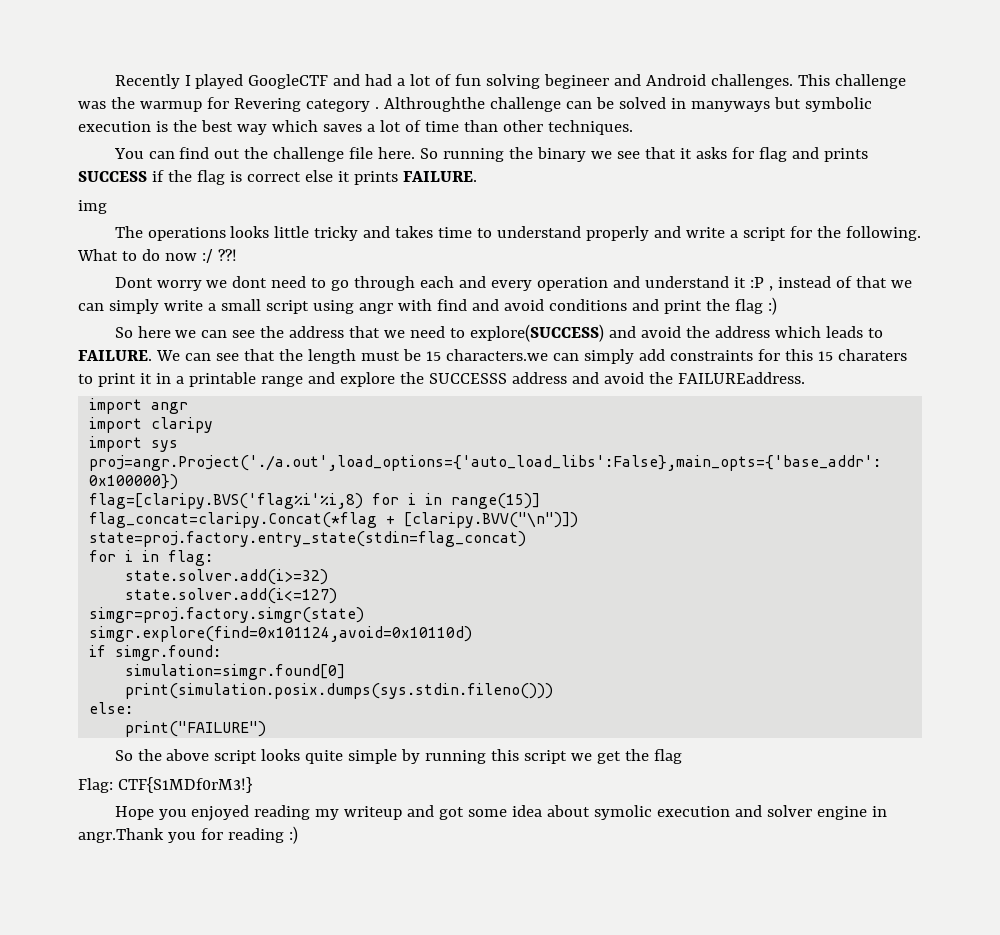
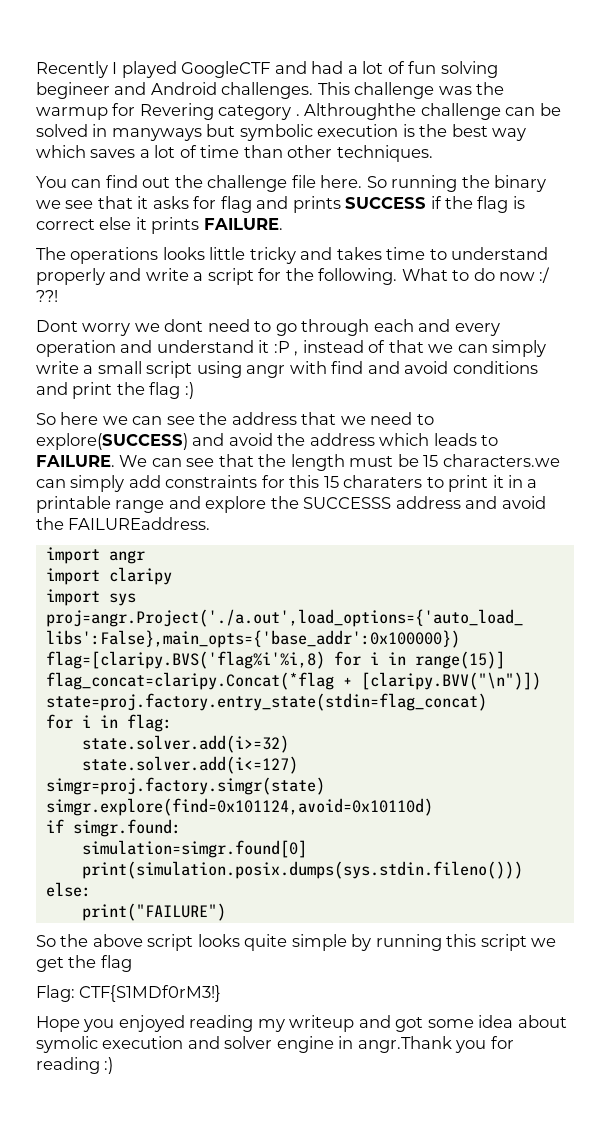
[78,200,107,214] // img -> (283, 224) none

